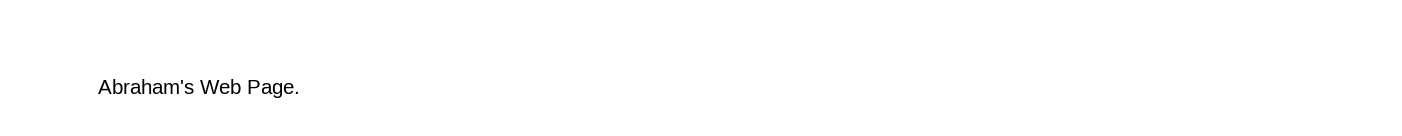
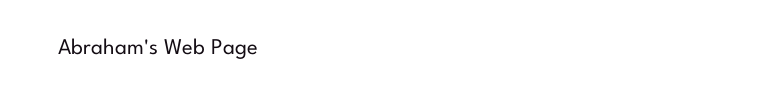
[247,80,300,98] Page. -> [211,39,259,59] Page

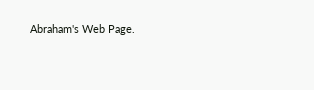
[211,39,259,59] Page -> [108,25,135,35] Page.

